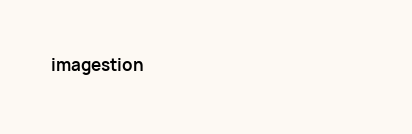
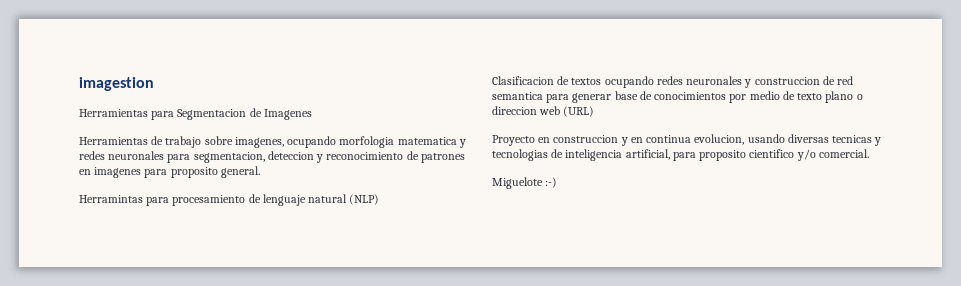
(144, 66) none -> [79,108,312,120] [79,136,466,148] [79,151,465,163] [79,166,260,178] [79,194,380,206] [492,76,854,88] [492,91,863,103] [492,106,595,117] [492,134,882,146] [492,149,869,161] [492,177,558,189] // Herramientas para Segmentacion de Imagenes // Herramientas de trabajo sobre imagenes, ocupando morfologia matematica y redes neuronales para segmentacion, deteccion y reconocimiento de patrones en imagenes para proposito general. // Herramintas para procesamiento de lenguaje natural (NLP) // Clasificacion de textos ocupando redes neuronales y construccion de red semantica para generar base de conocimientos por medio de texto plano o direccion web (URL) // Proyecto en construccion y en continua evolucion, usando diversas tecnicas y tecnologias de inteligencia artificial, para proposito cientifico y/o comercial. // Miguelote :-)

